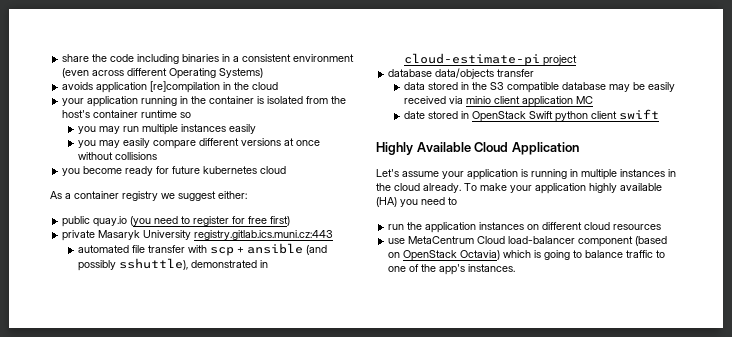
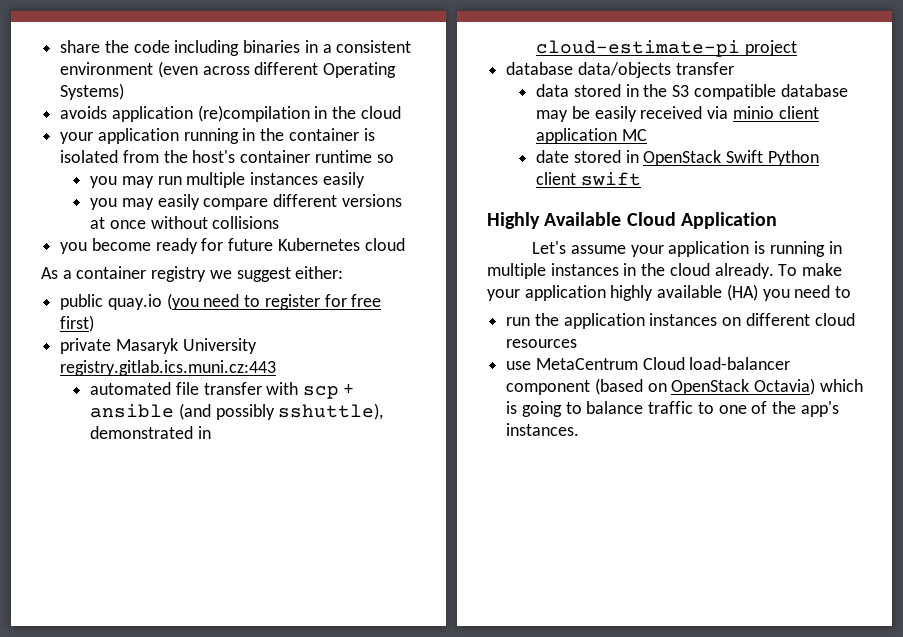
[150,81,221,93] [re]compilation -> [197,105,310,122] (re)compilation
[203,166,258,174] kubernetes -> [277,238,360,251] Kubernetes
[554,111,588,122] python -> [767,150,819,166] Python

